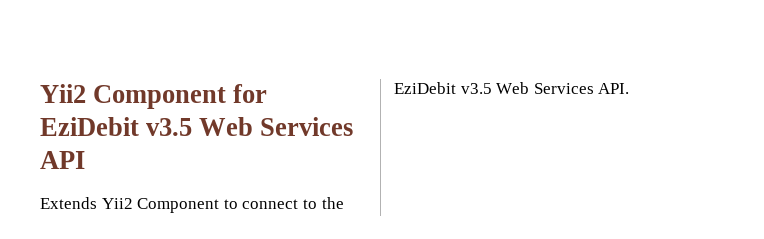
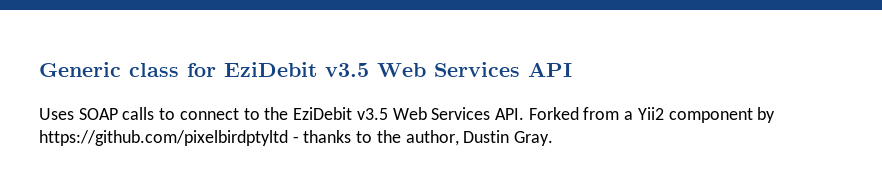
[40,84,227,109] Yii2 Component -> [39,62,179,77] Generic class
[40,197,220,213] Extends Yii2 Component -> [39,107,155,120] Uses SOAP calls
(630, 88) none -> [528,107,776,123] [39,130,554,146] Forked from a Yii2 component by https://github.com/pixelbirdptyltd - thanks to the author, Dustin Gray.

